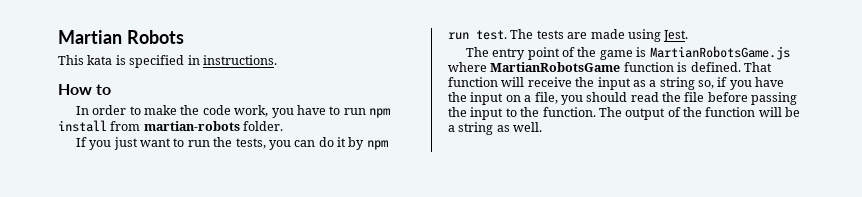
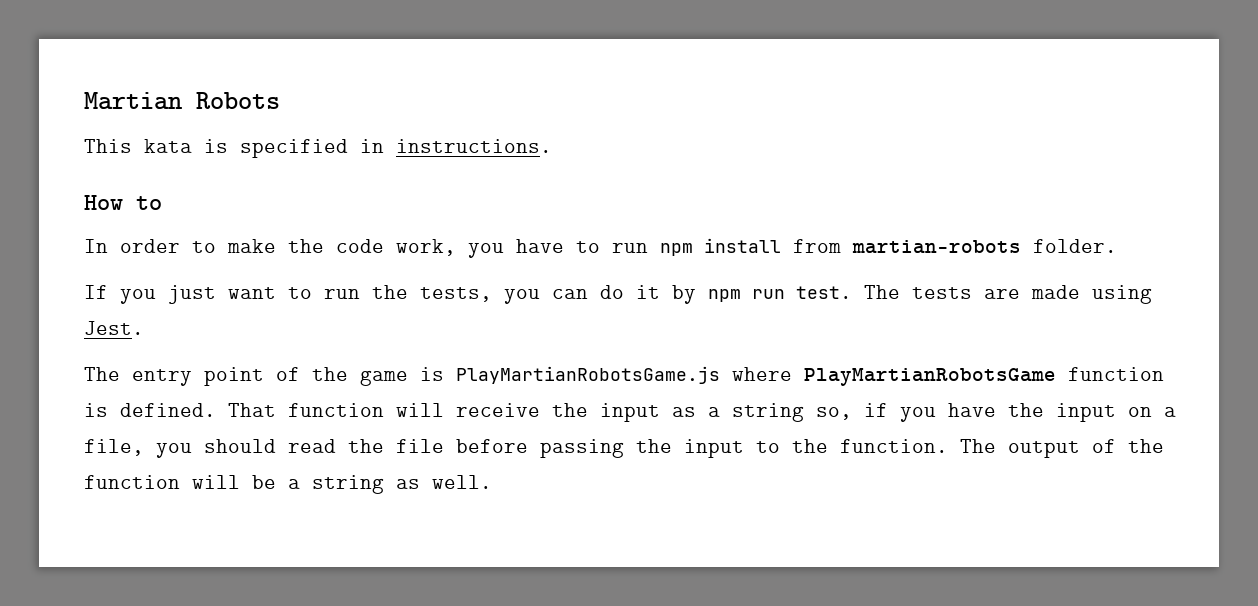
[649,46,790,60] [448,62,621,72] MartianRobotsGame.js where MartianRobotsGame -> [456,366,1056,386] PlayMartianRobotsGame.js where PlayMartianRobotsGame

